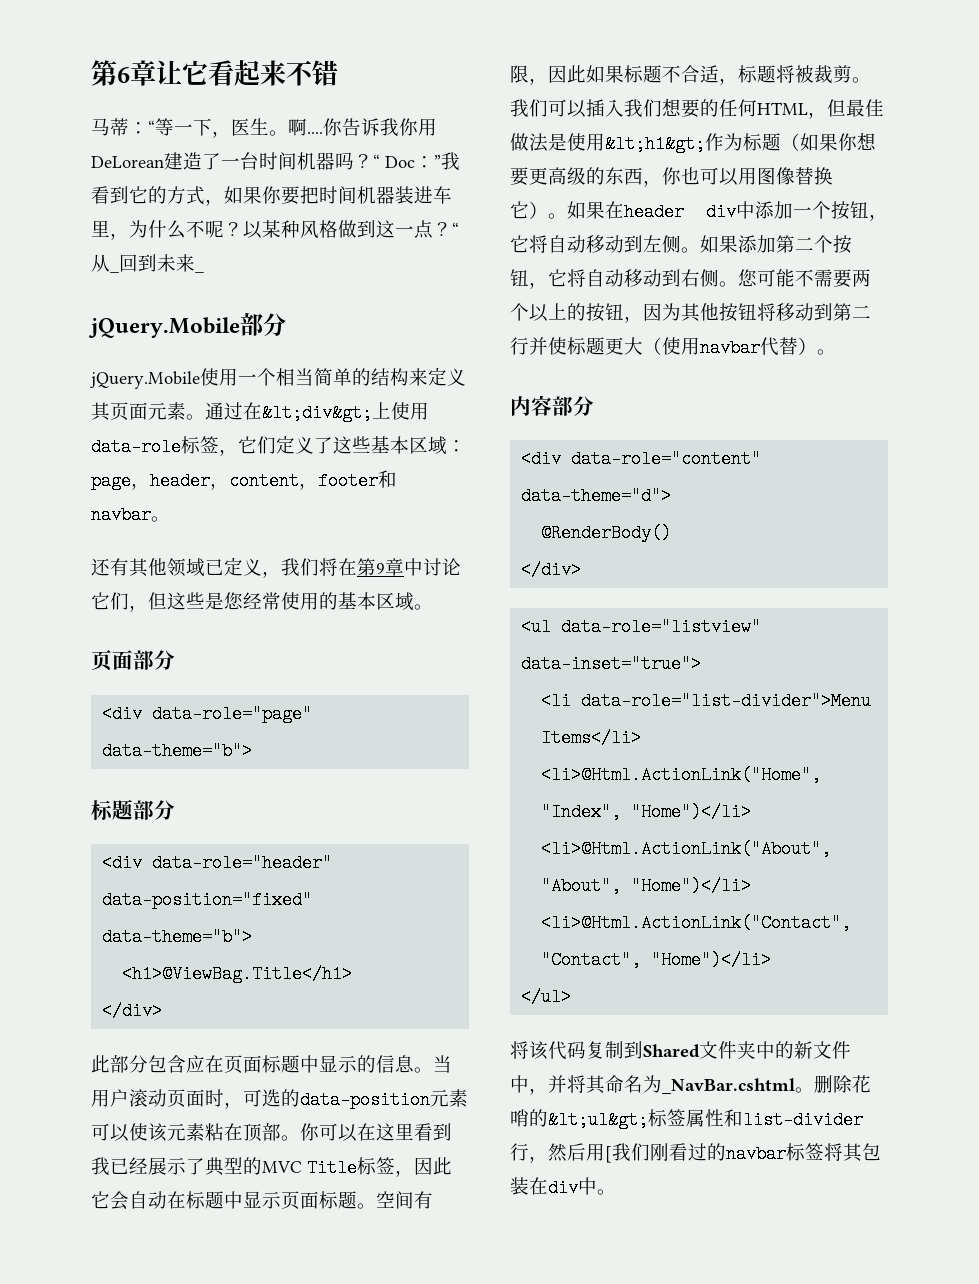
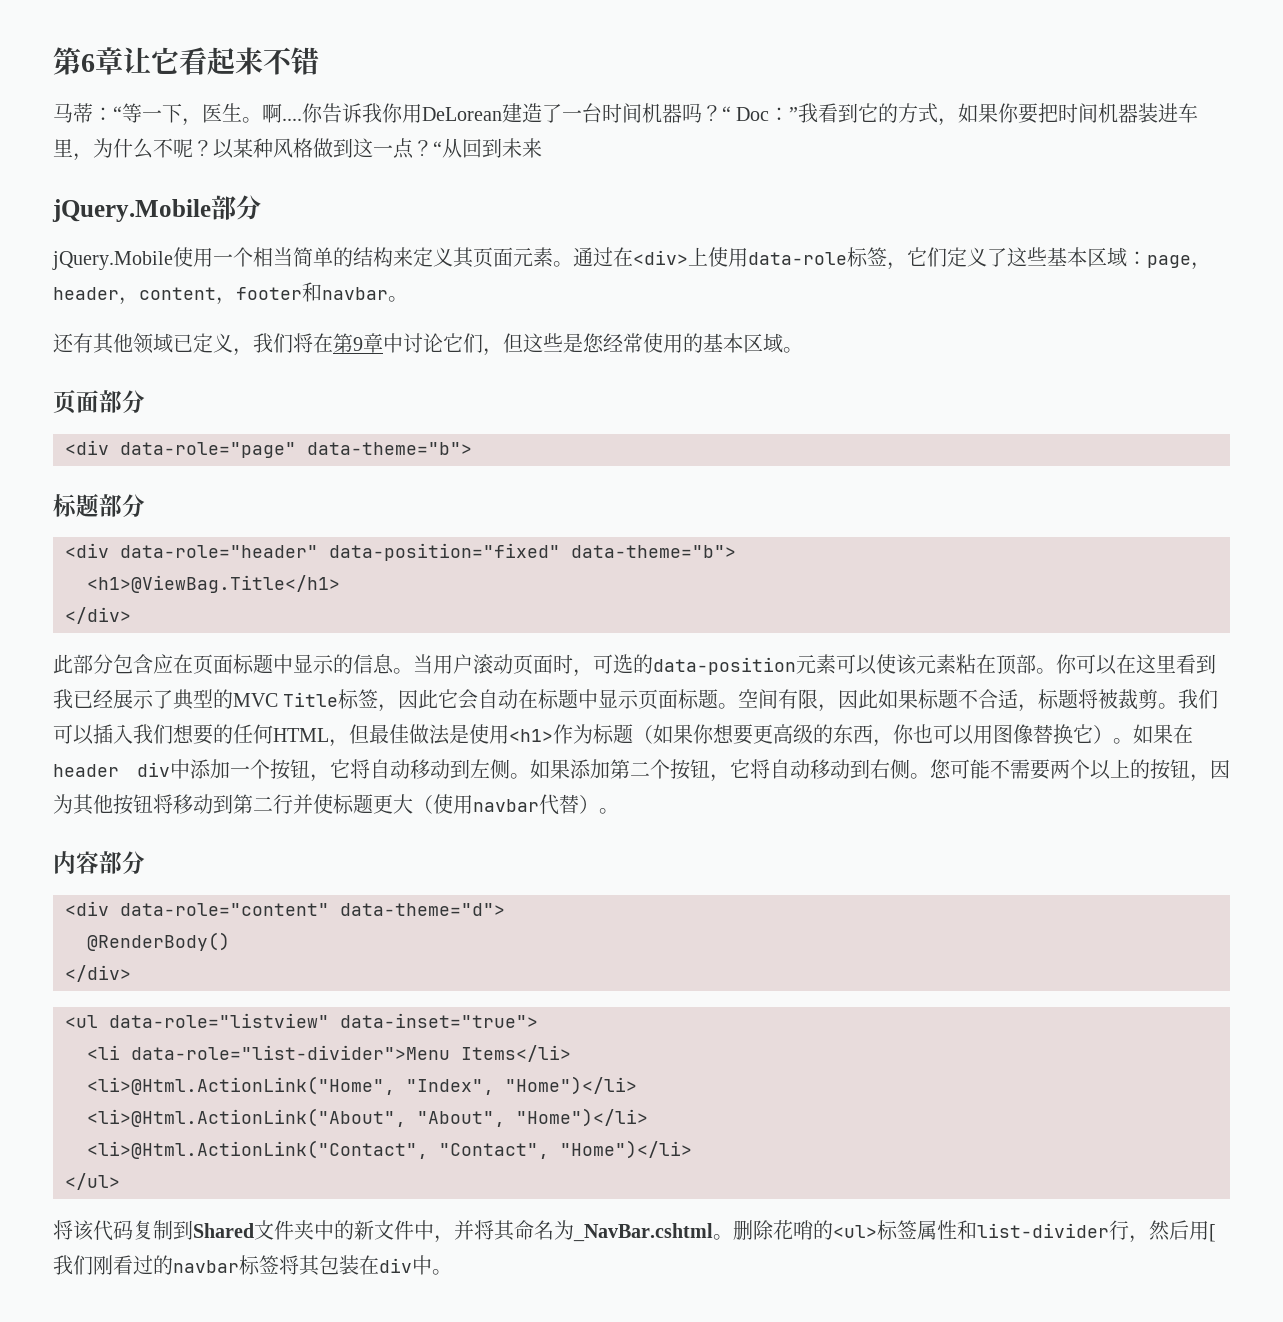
[110,270,119,273] _ -> (462, 148) none
[195,270,204,273] _ -> (542, 148) none
[262,404,372,422] &lt;div&gt; -> [633,250,688,265] <div>
[605,135,705,153] &lt;h1&gt; -> [509,729,553,742] <h1>
[548,1111,648,1129] &lt;ul&gt; -> [833,1225,877,1238] <ul>

